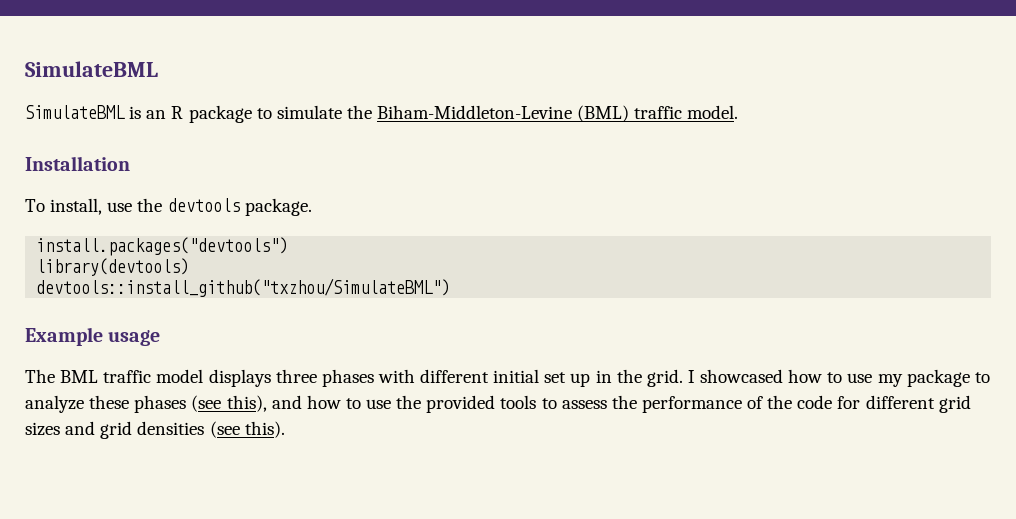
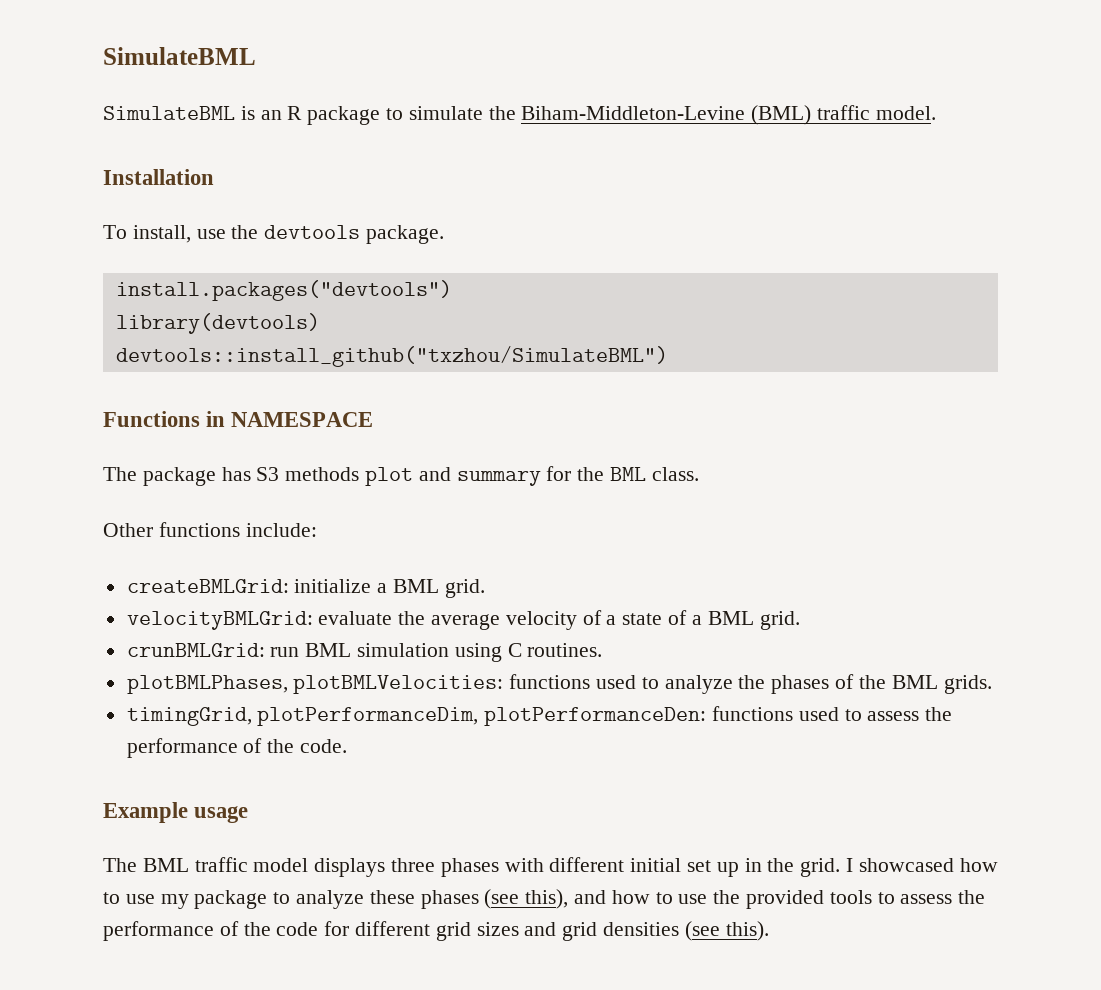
(451, 287) none -> [103,411,374,427] [103,466,699,486] [103,522,317,537] [126,579,485,598] [126,610,800,630] [126,643,603,662] [126,674,992,694] [126,706,953,726] [126,738,348,758] // Functions in NAMESPACE // The package has S3 methods plot and summary for the BML class. // Other functions include: // createBMLGrid: initialize a BML grid. // velocityBMLGrid: evaluate the average velocity of a state of a BML grid. // crunBMLGrid: run BML simulation using C routines. // plotBMLPhases, plotBMLVelocities: functions used to analyze the phases of the BML grids. // timingGrid, plotPerformanceDim, plotPerformanceDen: functions used to assess the performance of the code.

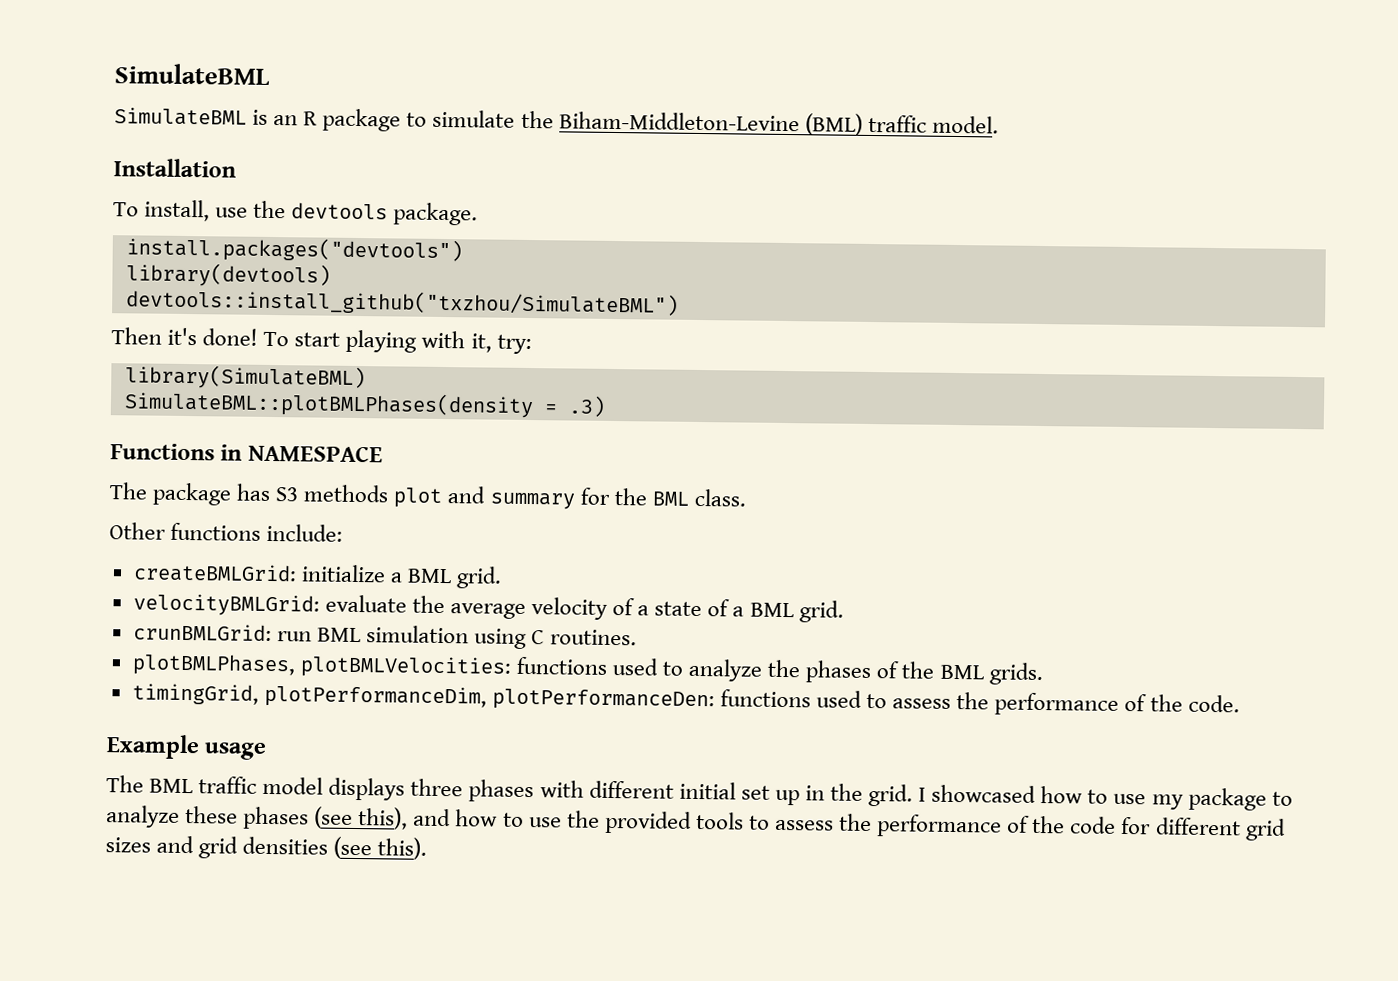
(668, 356) none -> [111,327,532,355] [124,364,366,391] [123,390,606,419] // Then it's done! To start playing with it, try: // library(SimulateBML) // SimulateBML::plotBMLPhases(density = .3)

